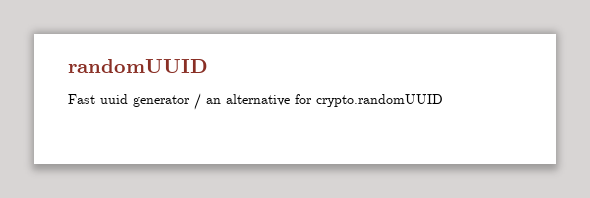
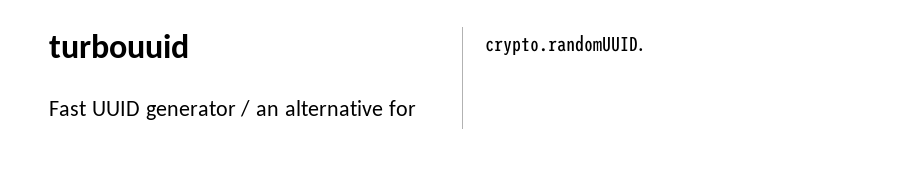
[68,59,208,73] randomUUID -> [49,34,189,58] turbouuid
[100,94,128,104] uuid -> [91,101,140,116] UUID
[316,94,443,107] crypto.randomUUID -> [485,35,644,56] crypto.randomUUID.

